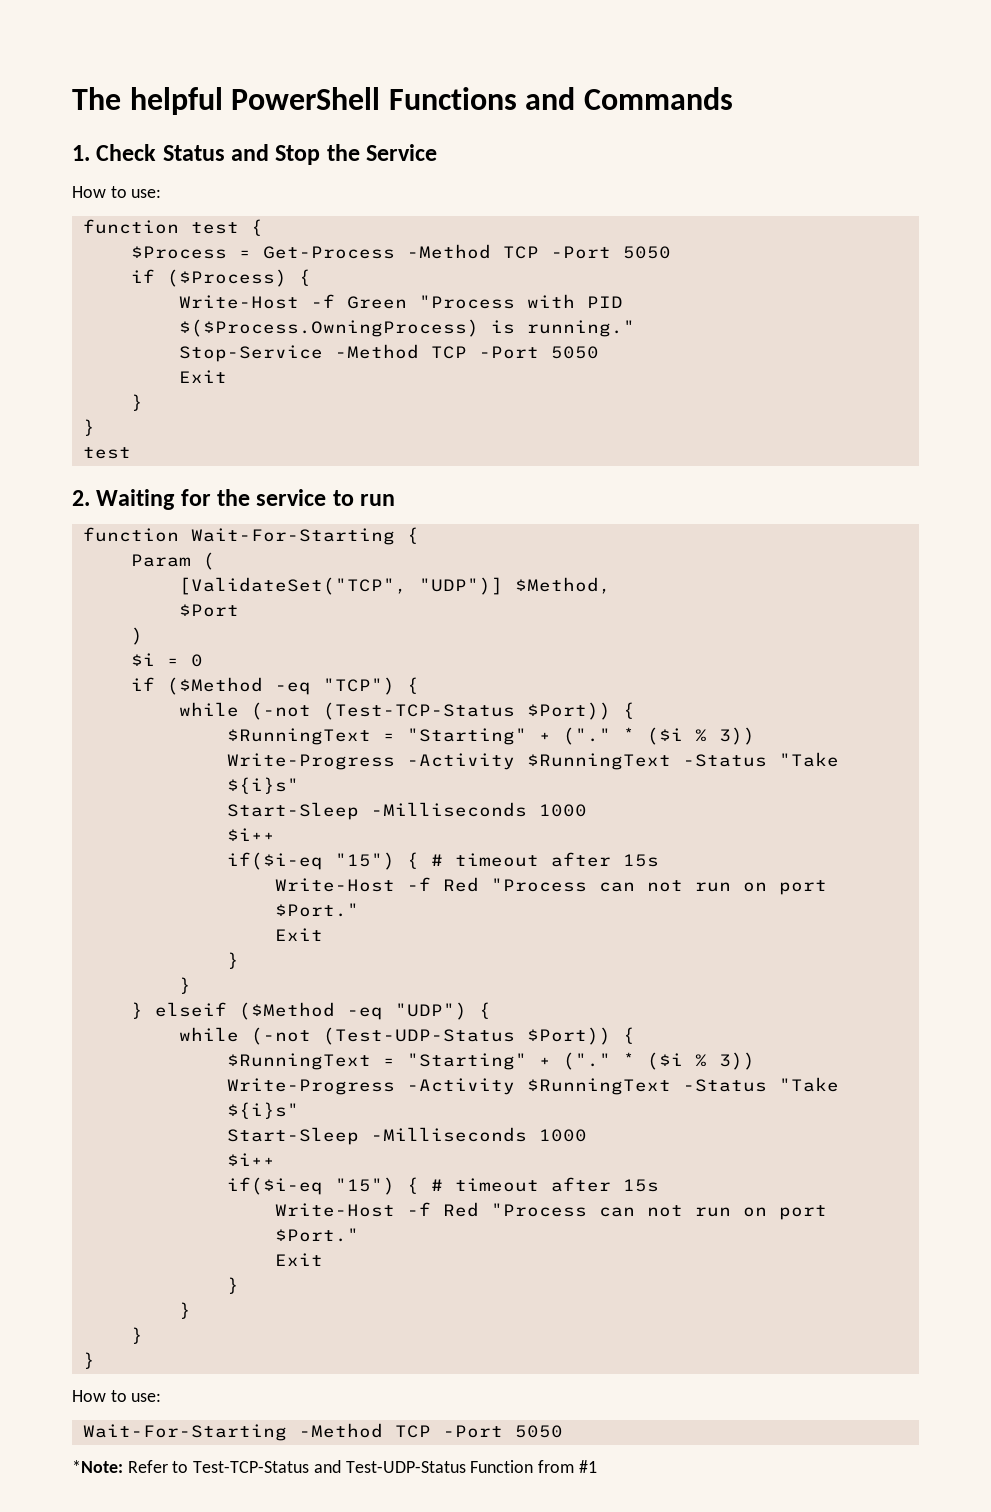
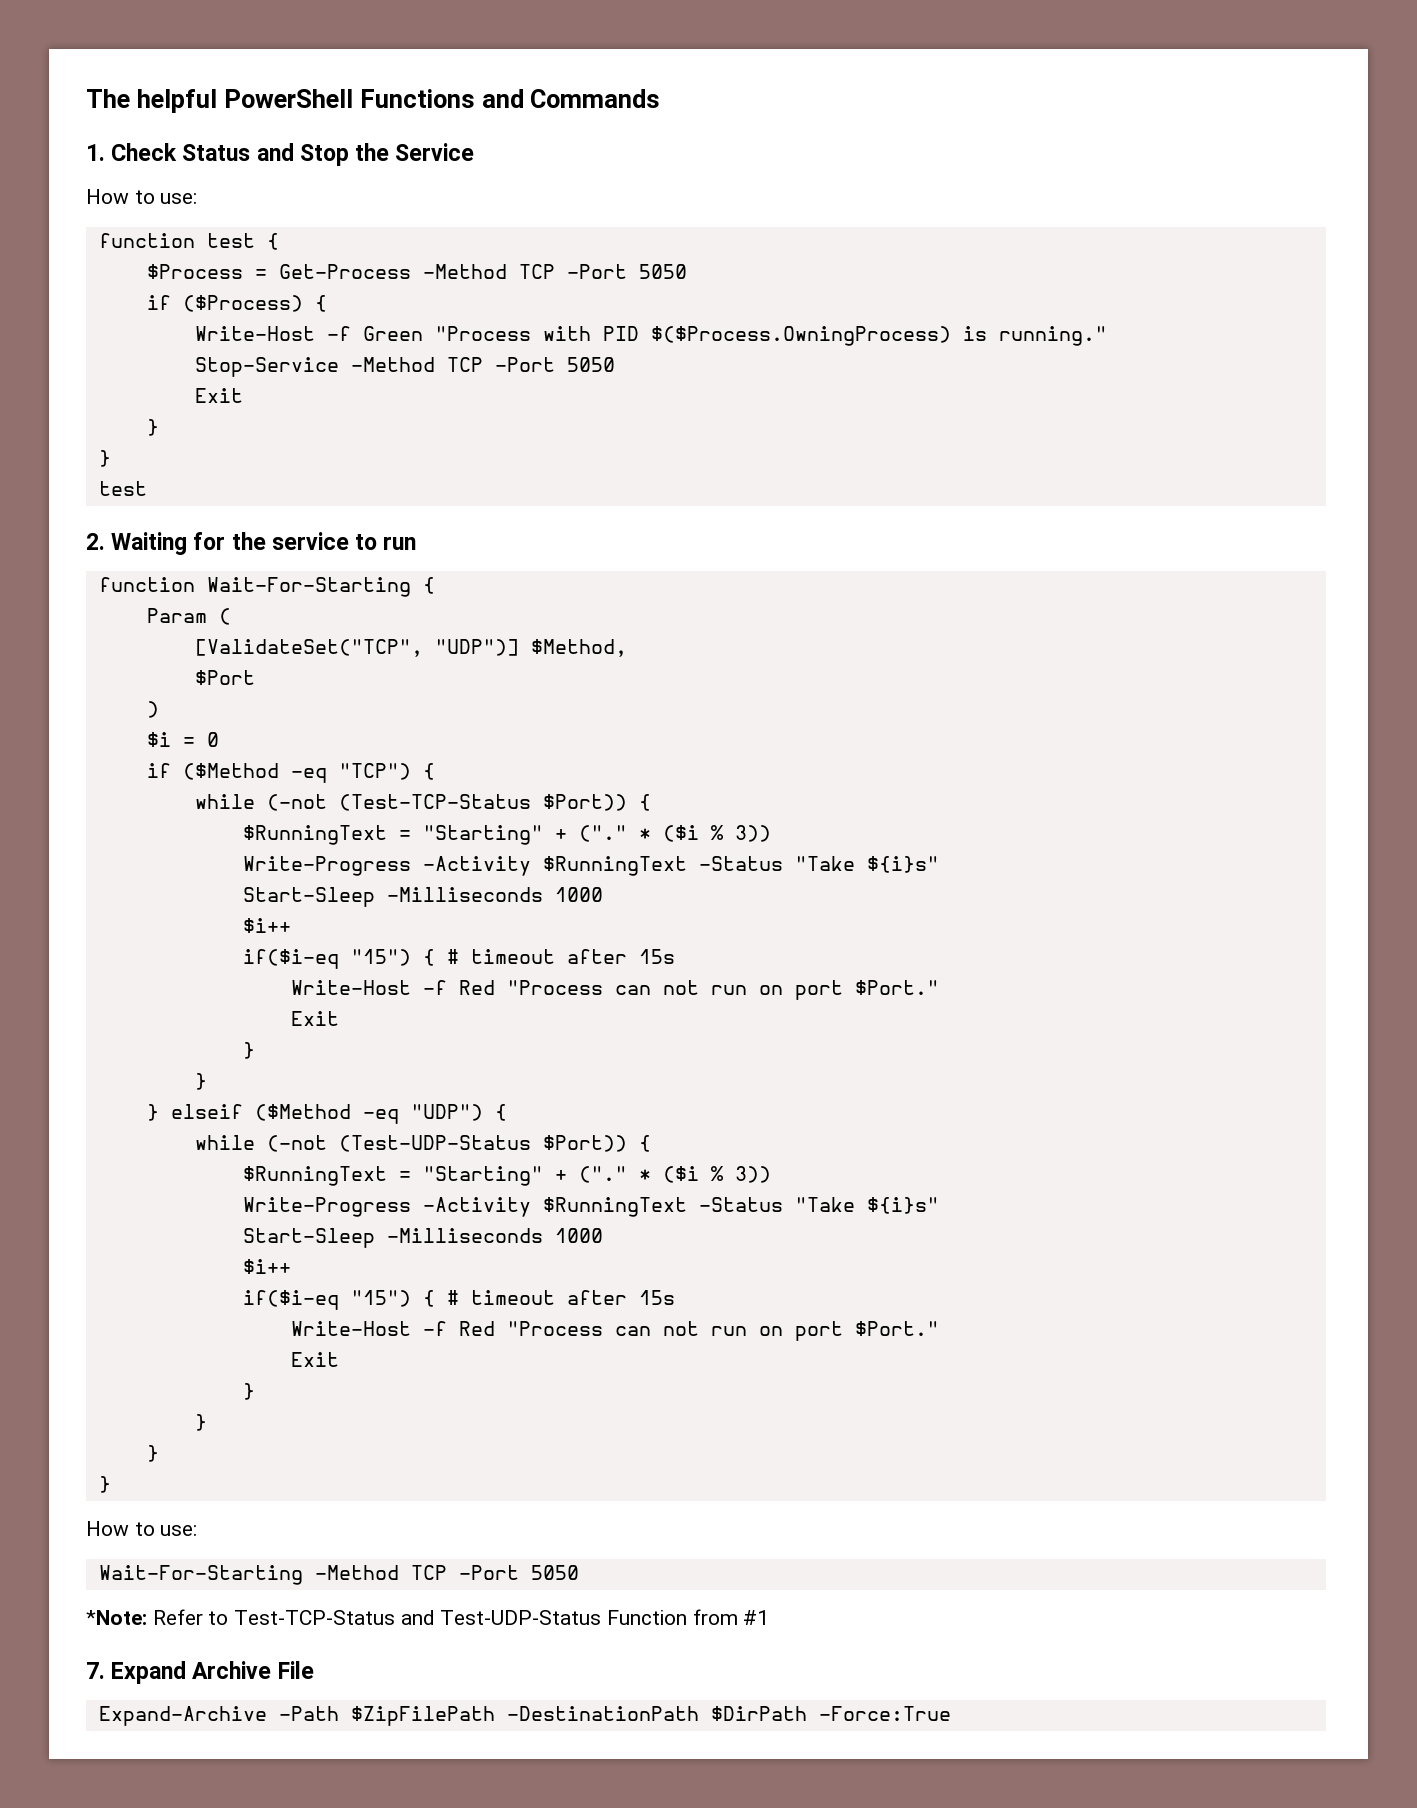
(597, 1466) none -> [86,1661,314,1684] [98,1706,951,1726] // 7. Expand Archive File // Expand-Archive -Path $ZipFilePath -DestinationPath $DirPath -Force:True

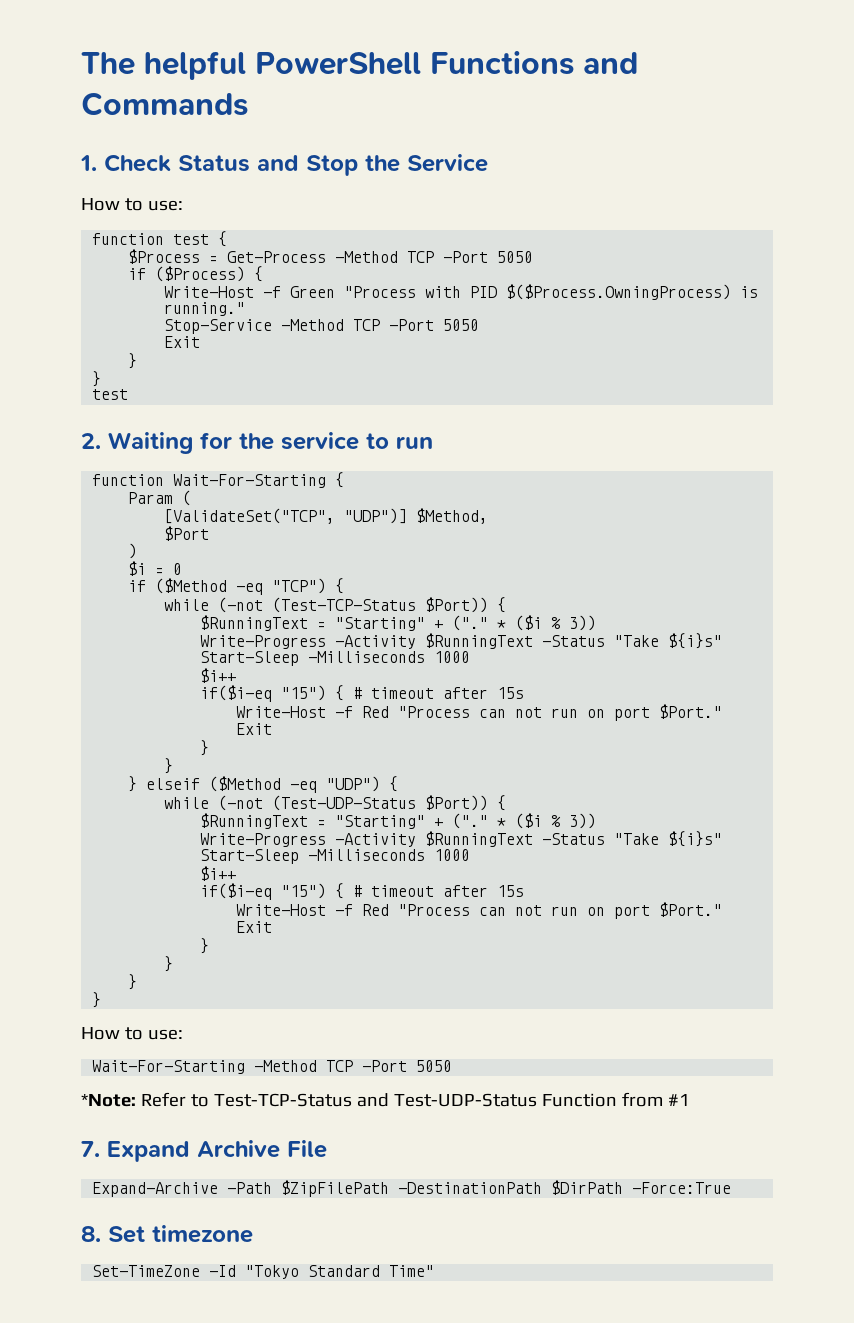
(951, 1713) none -> [81,1225,253,1243] [92,1265,435,1279] // 8. Set timezone // Set-TimeZone -Id "Tokyo Standard Time"

